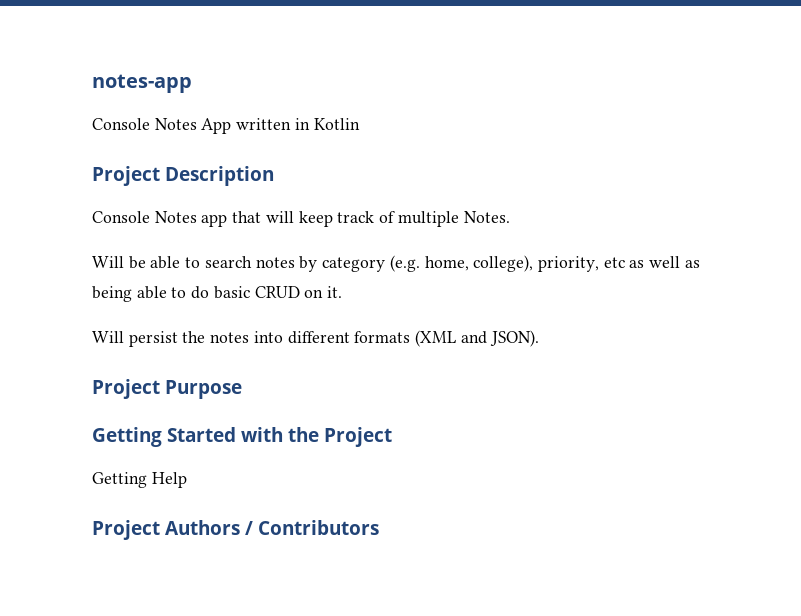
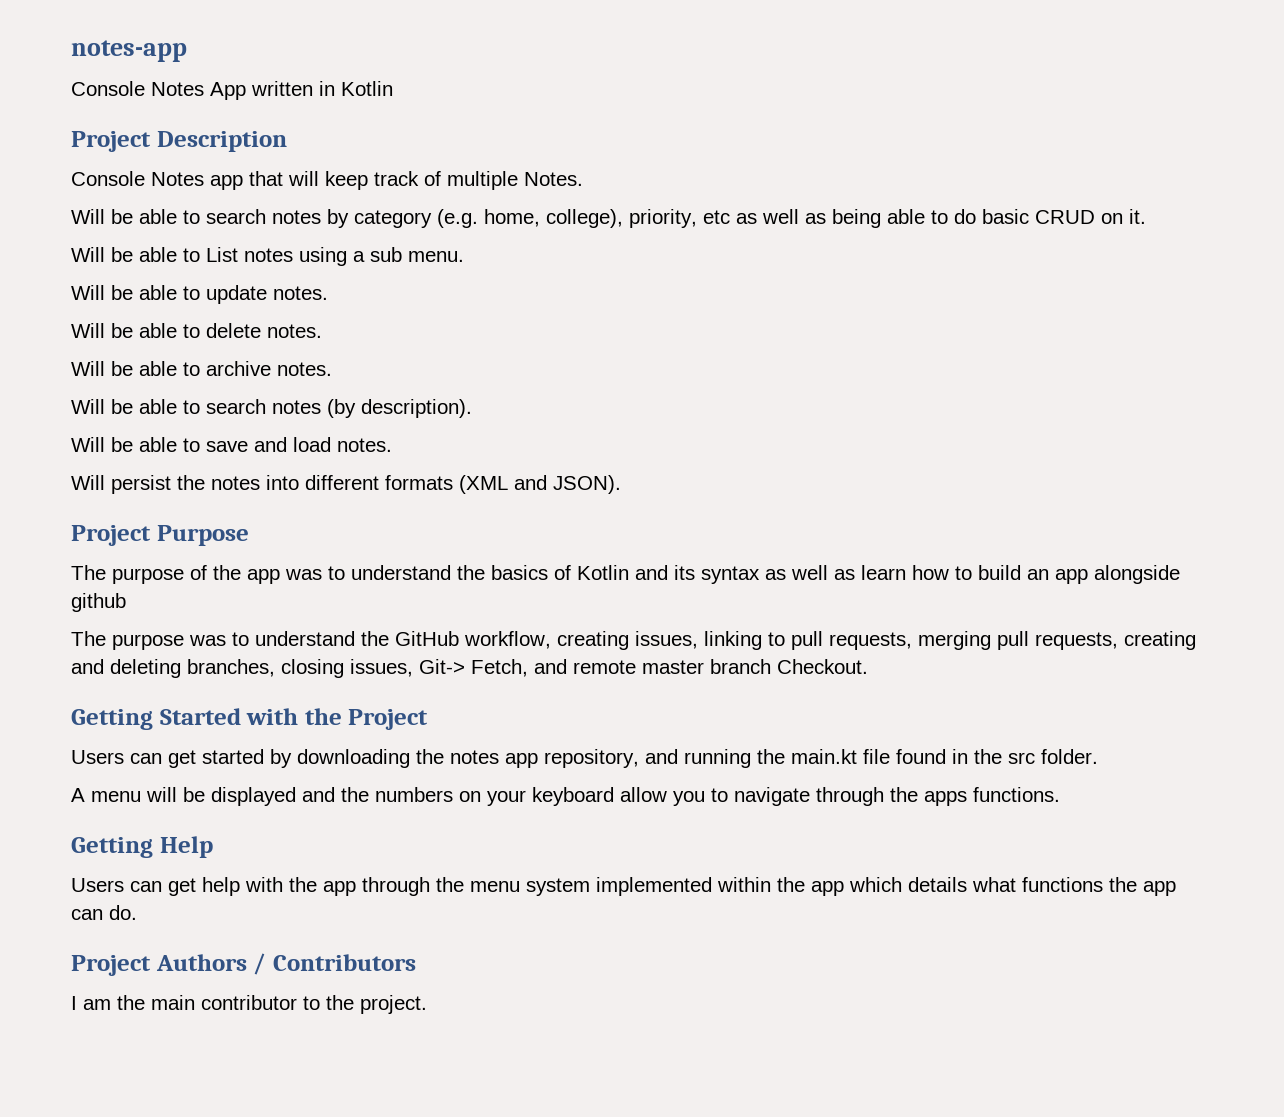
(343, 292) none -> [71,247,464,266] [71,285,328,304] [71,323,322,338] [71,361,332,376] [71,399,472,418] [71,437,392,452] // Will be able to List notes using a sub menu. // Will be able to update notes. // Will be able to delete notes. // Will be able to archive notes. // Will be able to search notes (by description). // Will be able to save and load notes.
(242, 389) none -> [71,565,1180,584] [71,593,126,612] [71,631,1196,650] [71,659,868,678] // The purpose of the app was to understand the basics of Kotlin and its syntax as well as learn how to build an app alongside github // The purpose was to understand the GitHub workflow, creating issues, linking to pull requests, merging pull requests, creating and deleting branches, closing issues, Git-> Fetch, and remote master branch Checkout.
[92,472,187,488] [92,520,379,540] Getting Help // Project Authors / Contributors -> [71,749,1098,768] [71,787,1060,806] [71,836,213,858] [71,877,1176,896] [71,905,137,920] [71,953,416,976] [71,995,427,1014] Users can get started by downloading the notes app repository, and running the main.kt file found in the src folder. // A menu will be displayed and the numbers on your keyboard allow you to navigate through the apps functions. // Getting Help // Users can get help with the app through the menu system implemented within the app which details what functions the app can do. // Project Authors / Contributors // I am the main contributor to the project.

